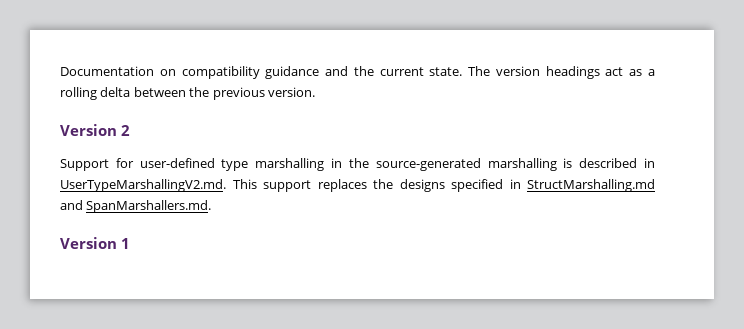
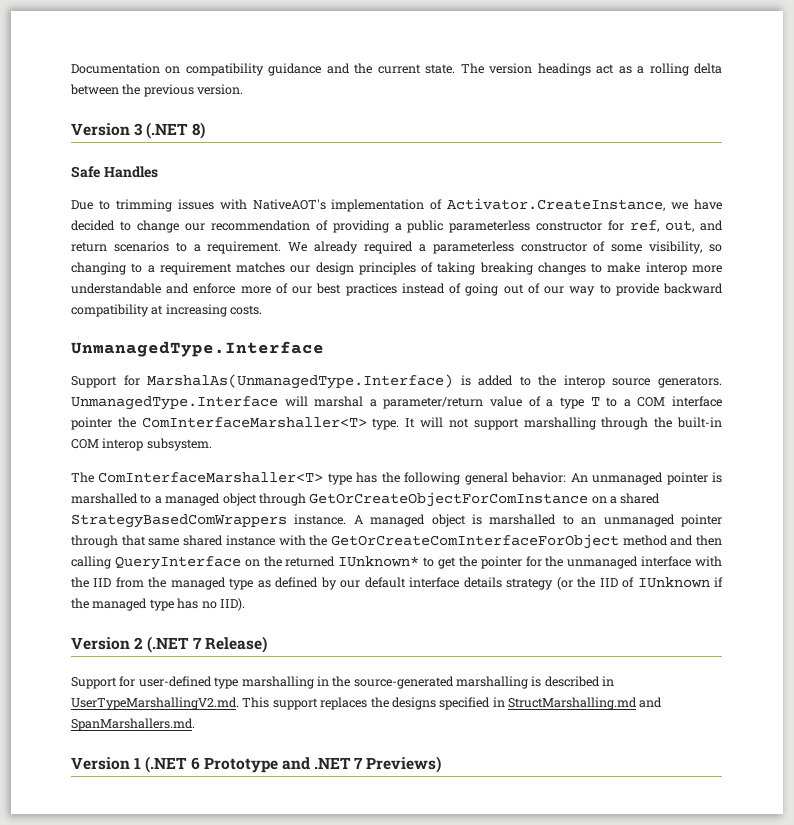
(315, 92) none -> [71,122,205,139] [71,166,158,178] [71,198,722,212] [71,220,724,233] [71,241,722,254] [71,262,722,275] [71,283,724,296] [71,304,263,317] [71,341,324,357] [71,374,722,389] [71,396,723,410] [71,417,723,430] [71,438,212,451] [71,472,722,485] [71,492,661,507] [71,514,722,528] [71,534,723,549] [71,556,722,570] [71,577,724,590] [71,598,245,611] // Version 3 (.NET 8) // Safe Handles // Due to trimming issues with NativeAOT's implementation of Activator.CreateInstance, we have decided to change our recommendation of providing a public parameterless constructor for ref, out, and return scenarios to a requirement. We already required a parameterless constructor of some visibility, so changing to a requirement matches our design principles of taking breaking changes to make interop more understandable and enforce more of our best practices instead of going out of our way to provide backward compatibility at increasing costs. // UnmanagedType.Interface // Support for MarshalAs(UnmanagedType.Interface) is added to the interop source generators. UnmanagedType.Interface will marshal a parameter/return value of a type T to a COM interface pointer the ComInterfaceMarshaller<T> type. It will not support marshalling through the built-in COM interop subsystem. // The ComInterfaceMarshaller<T> type has the following general behavior: An unmanaged pointer is marshalled to a managed object through GetOrCreateObjectForComInstance on a shared StrategyBasedComWrappers instance. A managed object is marshalled to an unmanaged pointer through that same shared instance with the GetOrCreateComInterfaceForObject method and then calling QueryInterface on the returned IUnknown* to get the pointer for the unmanaged interface with the IID from the managed type as defined by our default interface details strategy (or the IID of IUnknown if the managed type has no IID).
(130, 130) none -> [147,636,267,653] (.NET 7 Release)
(130, 243) none -> [145,756,442,773] (.NET 6 Prototype and .NET 7 Previews)

